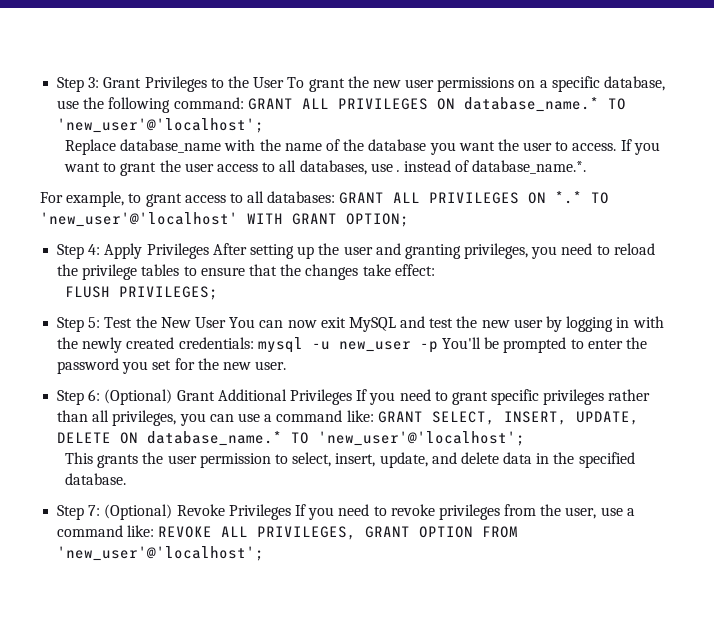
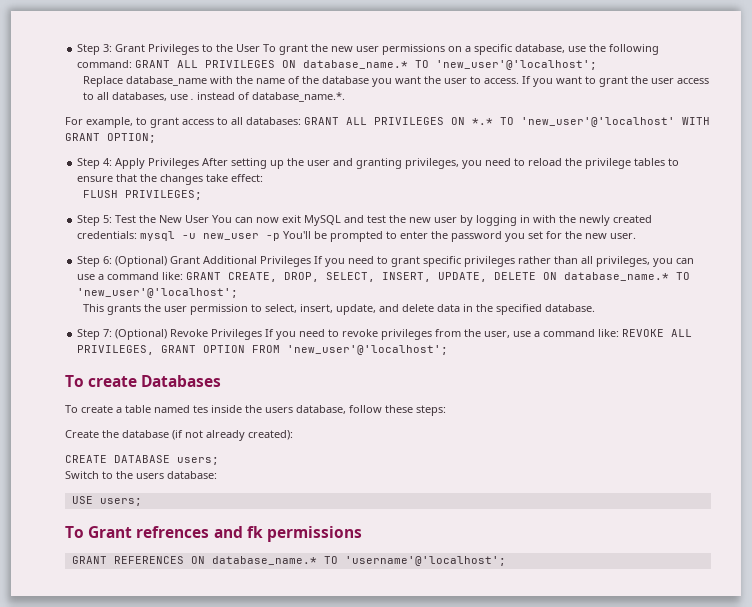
(423, 417) none -> [228,272,320,282] CREATE, DROP,
(265, 553) none -> [65,375,222,387] [65,405,446,416] [65,430,293,441] [65,455,219,465] [65,471,217,479] [71,496,142,506] [65,526,362,542] [71,556,506,566] // To create Databases // To create a table named tes inside the users database, follow these steps: // Create the database (if not already created): // CREATE DATABASE users; // Switch to the users database: // USE users; // To Grant refrences and fk permissions // GRANT REFERENCES ON database_name.* TO 'username'@'localhost';

